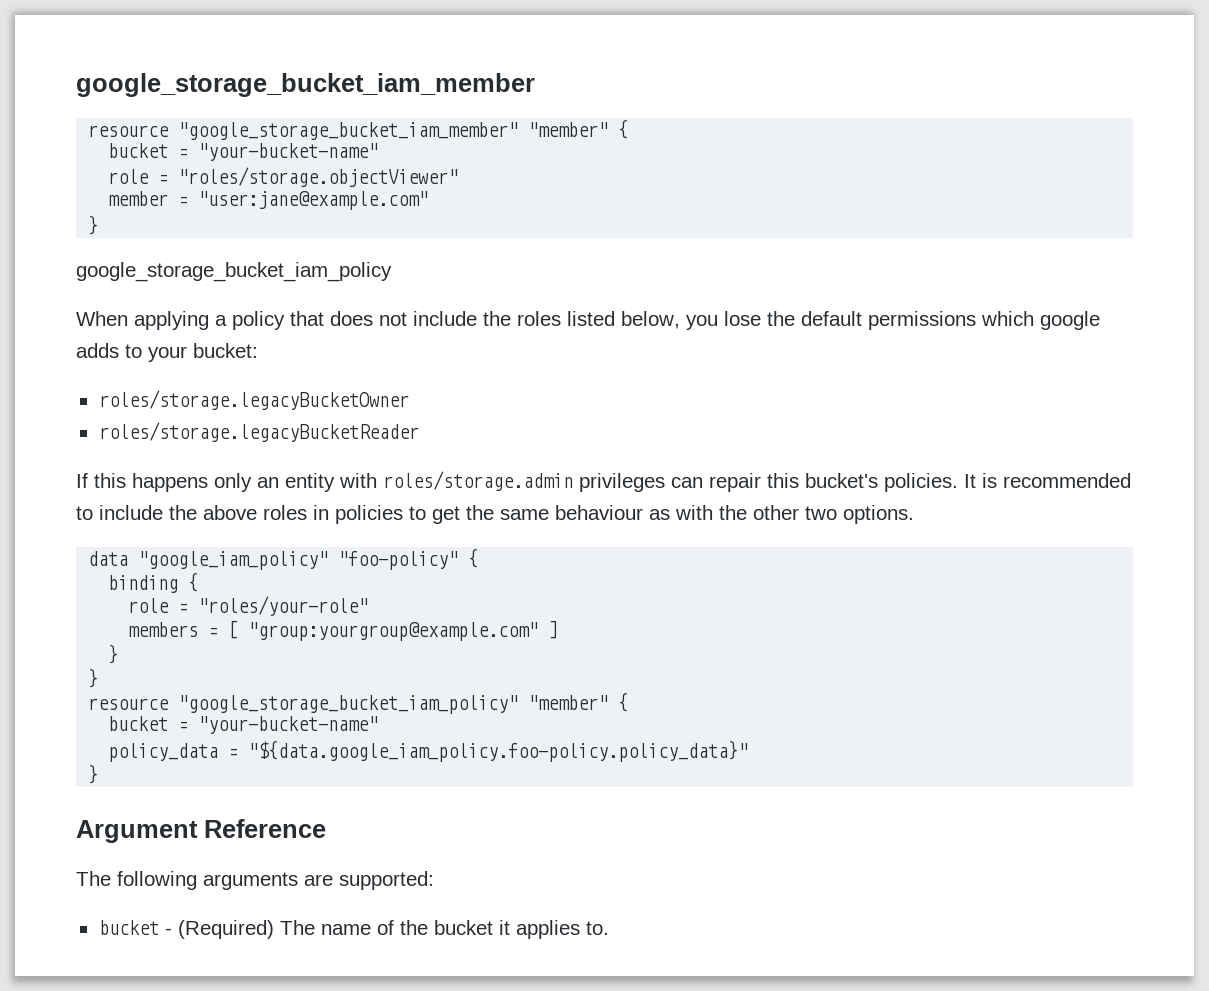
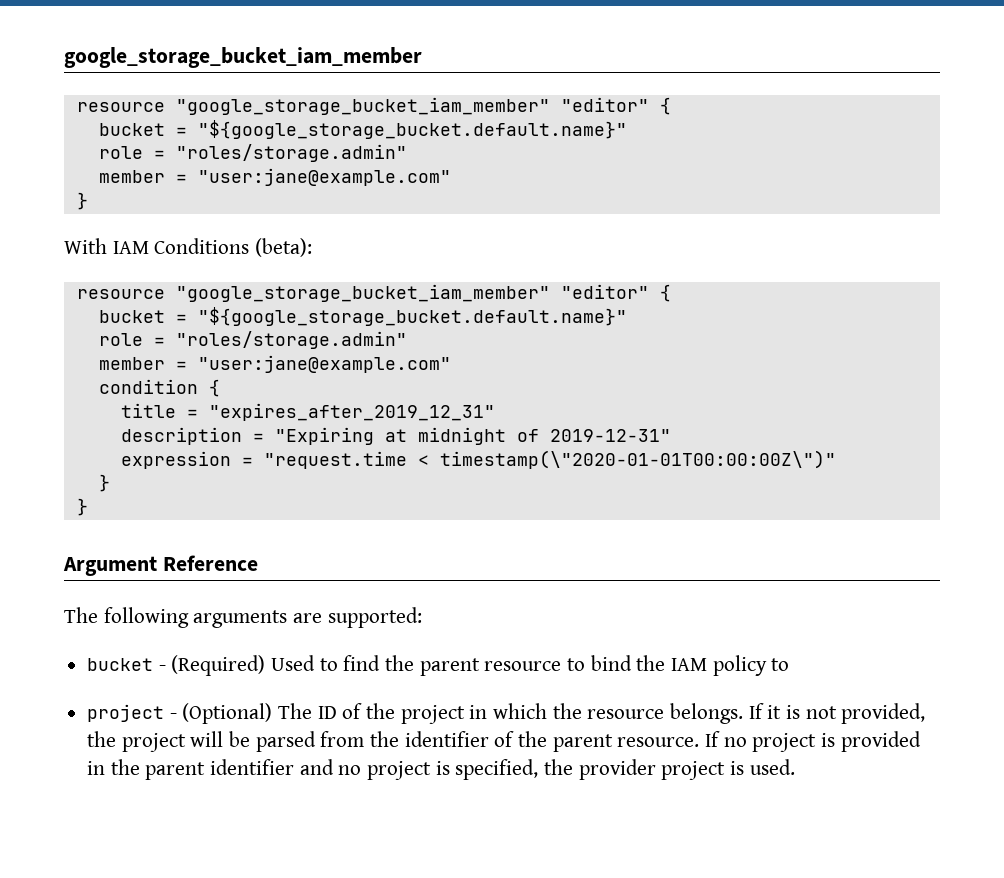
[528,119,629,139] [108,143,379,161] [108,167,459,187] "member" { // bucket = "your-bucket-name" // role = "roles/storage.objectViewer" -> [560,97,671,115] [98,120,627,139] [98,144,407,162] "editor" { // bucket = "${google_storage_bucket.default.name}" // role = "roles/storage.admin"
[76,262,392,282] [76,311,1100,330] [76,343,258,362] [98,390,409,410] [98,422,419,442] [76,471,1131,492] [76,505,914,524] [88,548,479,570] [108,572,199,593] [128,596,369,616] [128,620,559,641] [108,644,119,664] [88,668,99,688] [88,692,629,714] [108,716,379,734] [108,740,749,762] google_storage_bucket_iam_policy // When applying a policy that does not include the roles listed below, you lose the default permissions which google adds to your bucket: // roles/storage.legacyBucketOwner // roles/storage.legacyBucketReader // If this happens only an entity with roles/storage.admin privileges can repair this bucket's policies. It is recommended to include the above roles in policies to get the same behaviour as with the other two options. // data "google_iam_policy" "foo-policy" { // binding { // role = "roles/your-role" // members = [ "group:yourgroup@example.com" ] // } // } // resource "google_storage_bucket_iam_policy" "member" { // bucket = "your-bucket-name" // policy_data = "${data.google_iam_policy.foo-policy.policy_data}" -> [64,238,313,257] [76,284,671,302] [98,307,627,326] [98,331,407,349] [98,355,451,373] [98,379,220,397] [120,403,495,421] [120,427,671,445] [120,450,836,469] [98,474,110,492] With IAM Conditions (beta): // resource "google_storage_bucket_iam_member" "editor" { // bucket = "${google_storage_bucket.default.name}" // role = "roles/storage.admin" // member = "user:jane@example.com" // condition { // title = "expires_after_2019_12_31" // description = "Expiring at midnight of 2019-12-31" // expression = "request.time < timestamp(\"2020-01-01T00:00:00Z\")" // }
[279,920,609,939] The name of the bucket it applies to. -> [271,655,790,676] [87,703,926,724] [87,731,921,752] [87,759,795,780] Used to find the parent resource to bind the IAM policy to // project - (Optional) The ID of the project in which the resource belongs. If it is not provided, the project will be parsed from the identifier of the parent resource. If no project is provided in the parent identifier and no project is specified, the provider project is used.

